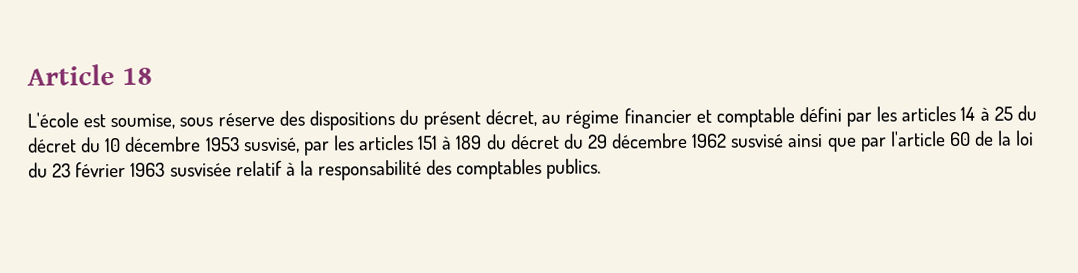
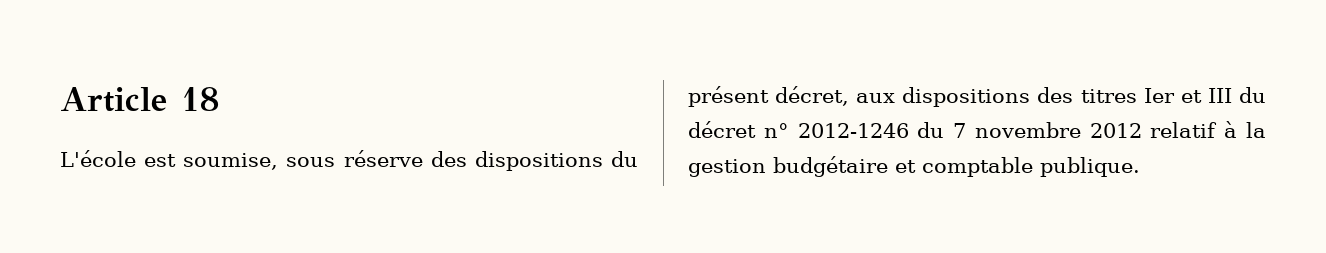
[541,105,1037,129] [27,130,1035,156] [28,158,602,181] au régime financier et comptable défini par les articles 14 à 25 du décret du 10 décembre 1953 susvisé, par les articles 151 à 189 du décret du 29 décembre 1962 susvisé ainsi que par l'article 60 de la loi du 23 février 1963 susvisée relatif à la responsabilité des comptables publics. -> [856,87,1266,107] [688,121,1266,138] [688,156,1140,177] aux dispositions des titres Ier et III du décret n° 2012-1246 du 7 novembre 2012 relatif à la gestion budgétaire et comptable publique.

